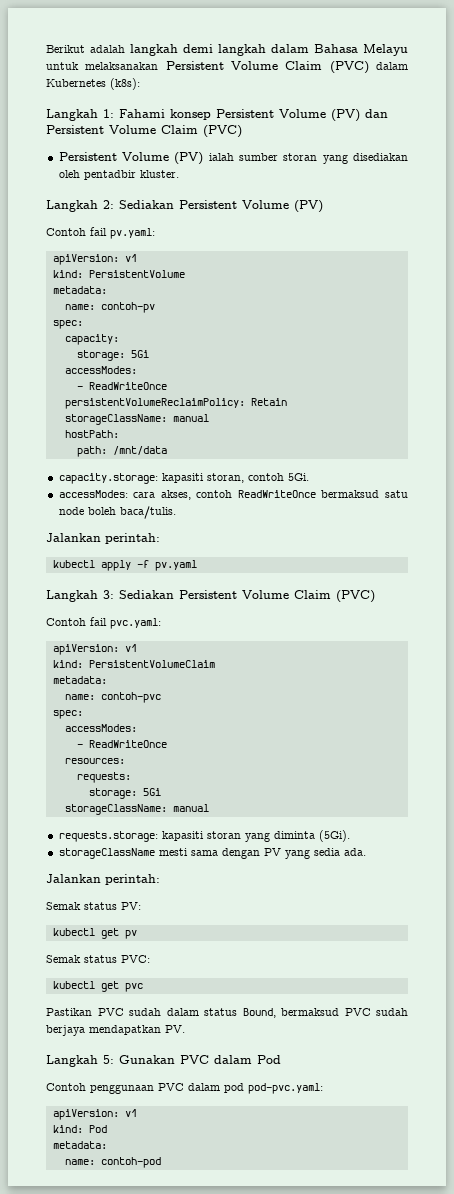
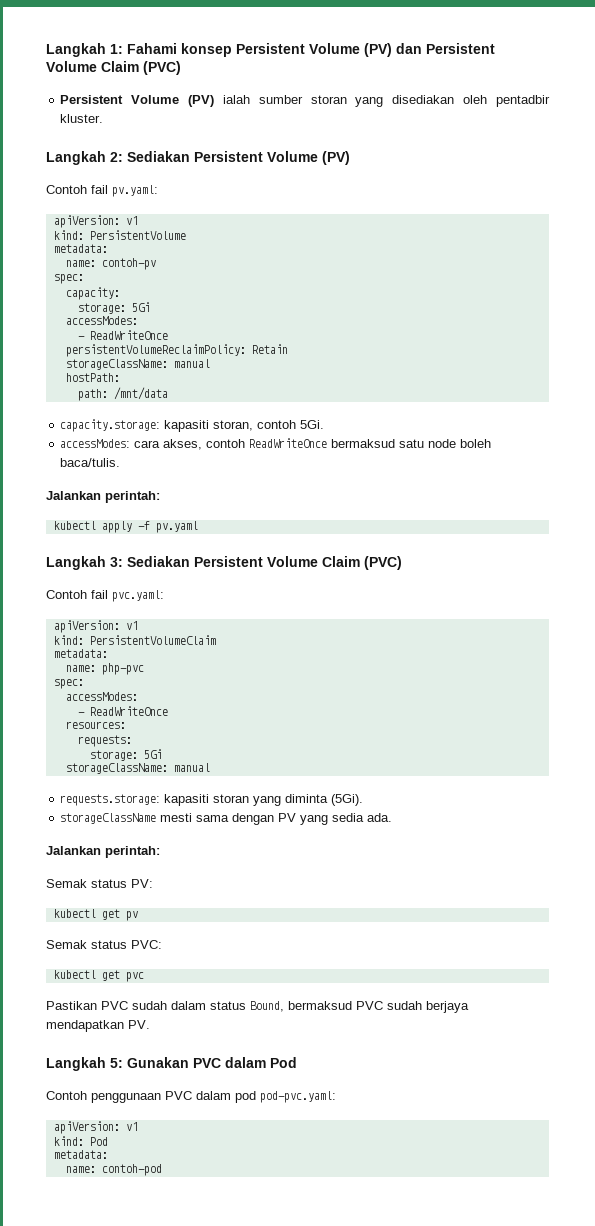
[46,44,408,56] [46,61,408,74] [46,78,140,90] Berikut adalah langkah demi langkah dalam Bahasa Melayu untuk melaksanakan Persistent Volume Claim (PVC) dalam Kubernetes (k8s): // -> (46, 50) none
[100,692,161,703] contoh-pvc -> [101,663,144,675] php-pvc

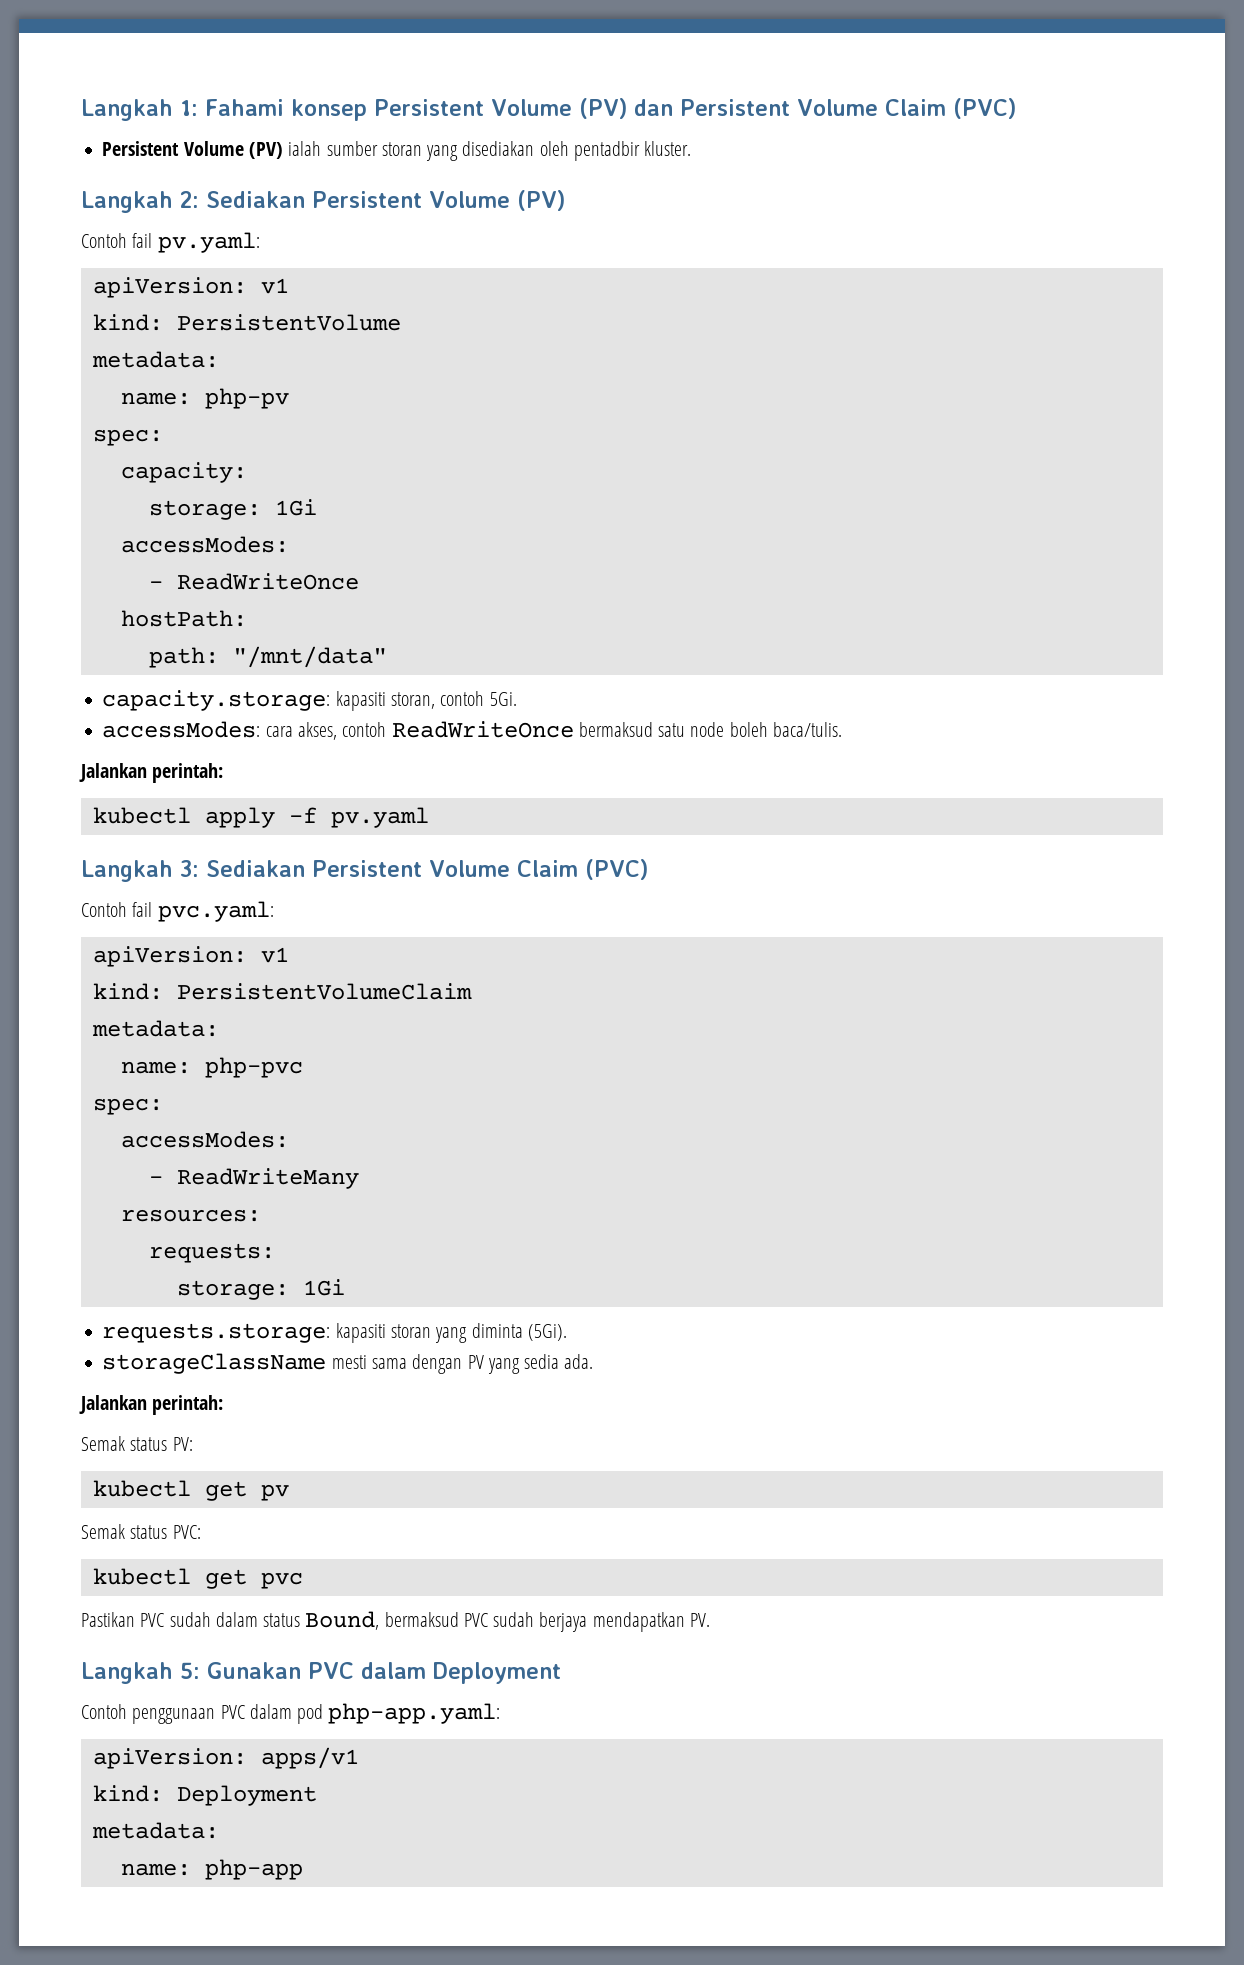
[101,258,156,270] contoh-pv -> [204,388,289,409] php-pv
[131,302,150,312] [65,316,138,325] [77,330,168,340] [65,344,288,357] [65,359,210,370] 5Gi // accessModes: // - ReadWriteOnce // persistentVolumeReclaimPolicy: Retain // storageClassName: manual -> [274,499,317,516] [120,536,289,553] [148,573,359,590] 1Gi // accessModes: // - ReadWriteOnce
[113,387,168,400] /mnt/data -> [232,646,387,668] "/mnt/data"
[89,706,168,716] ReadWriteOnce -> [176,1168,359,1189] ReadWriteMany
[143,749,162,759] [65,763,210,774] 5Gi // storageClassName: manual -> [302,1279,345,1296] 1Gi
[270,1057,297,1068] Pod -> [433,1662,561,1684] Deployment
[260,1091,336,1103] [53,1121,138,1134] [53,1136,108,1146] [53,1150,108,1159] [65,1164,162,1176] pod-pvc.yaml: // apiVersion: v1 // kind: Pod // metadata: // name: contoh-pod -> [328,1703,501,1724] [92,1747,359,1769] [92,1785,317,1806] [91,1822,219,1839] [120,1859,303,1880] php-app.yaml: // apiVersion: apps/v1 // kind: Deployment // metadata: // name: php-app

